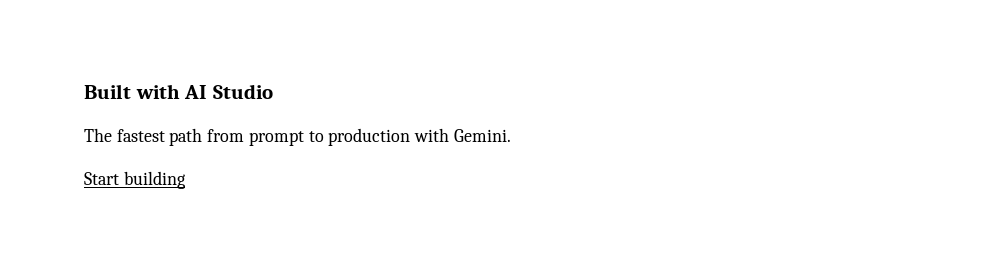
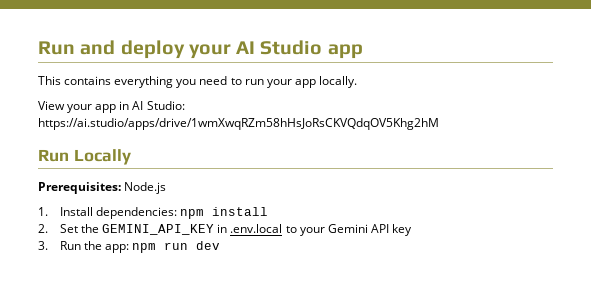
[84,84,273,99] [84,128,511,146] [84,171,186,189] Built with AI Studio // The fastest path from prompt to production with Gemini. // Start building -> [38,40,363,59] [38,76,357,88] [38,101,185,113] [38,118,439,130] [38,149,131,165] [38,182,167,194] [38,207,269,219] [38,224,412,236] [38,241,221,253] Run and deploy your AI Studio app // This contains everything you need to run your app locally. // View your app in AI Studio: https://ai.studio/apps/drive/1wmXwqRZm58hHsJoRsCKVQdqOV5Khg2hM // Run Locally // Prerequisites: Node.js // 1. Install dependencies: npm install // 2. Set the GEMINI_API_KEY in .env.local to your Gemini API key // 3. Run the app: npm run dev

